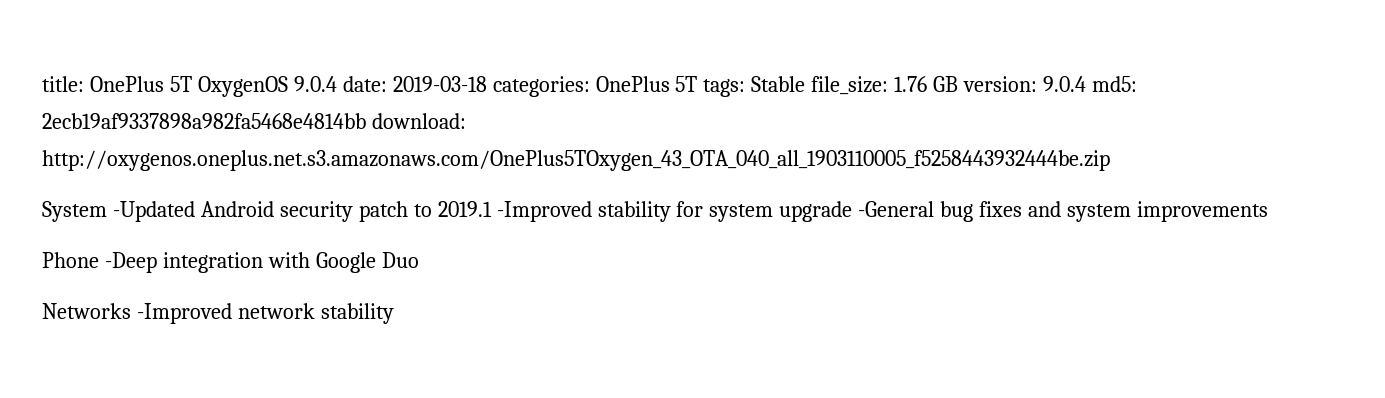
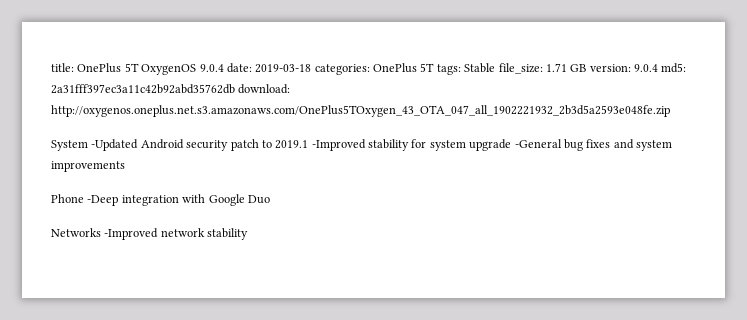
[894,76,928,92] 1.76 -> [545,63,567,72] 1.71
[42,113,466,129] [42,150,1110,171] 2ecb19af9337898a982fa5468e4814bb download: http://oxygenos.oneplus.net.s3.amazonaws.com/OnePlus5TOxygen_43_OTA_040_all_1903110005_f5258443932444be.zip -> [51,84,291,94] [51,105,670,117] 2a31fff397ec3a11c42b92abd35762db download: http://oxygenos.oneplus.net.s3.amazonaws.com/OnePlus5TOxygen_43_OTA_047_all_1902221932_2b3d5a2593e048fe.zip

